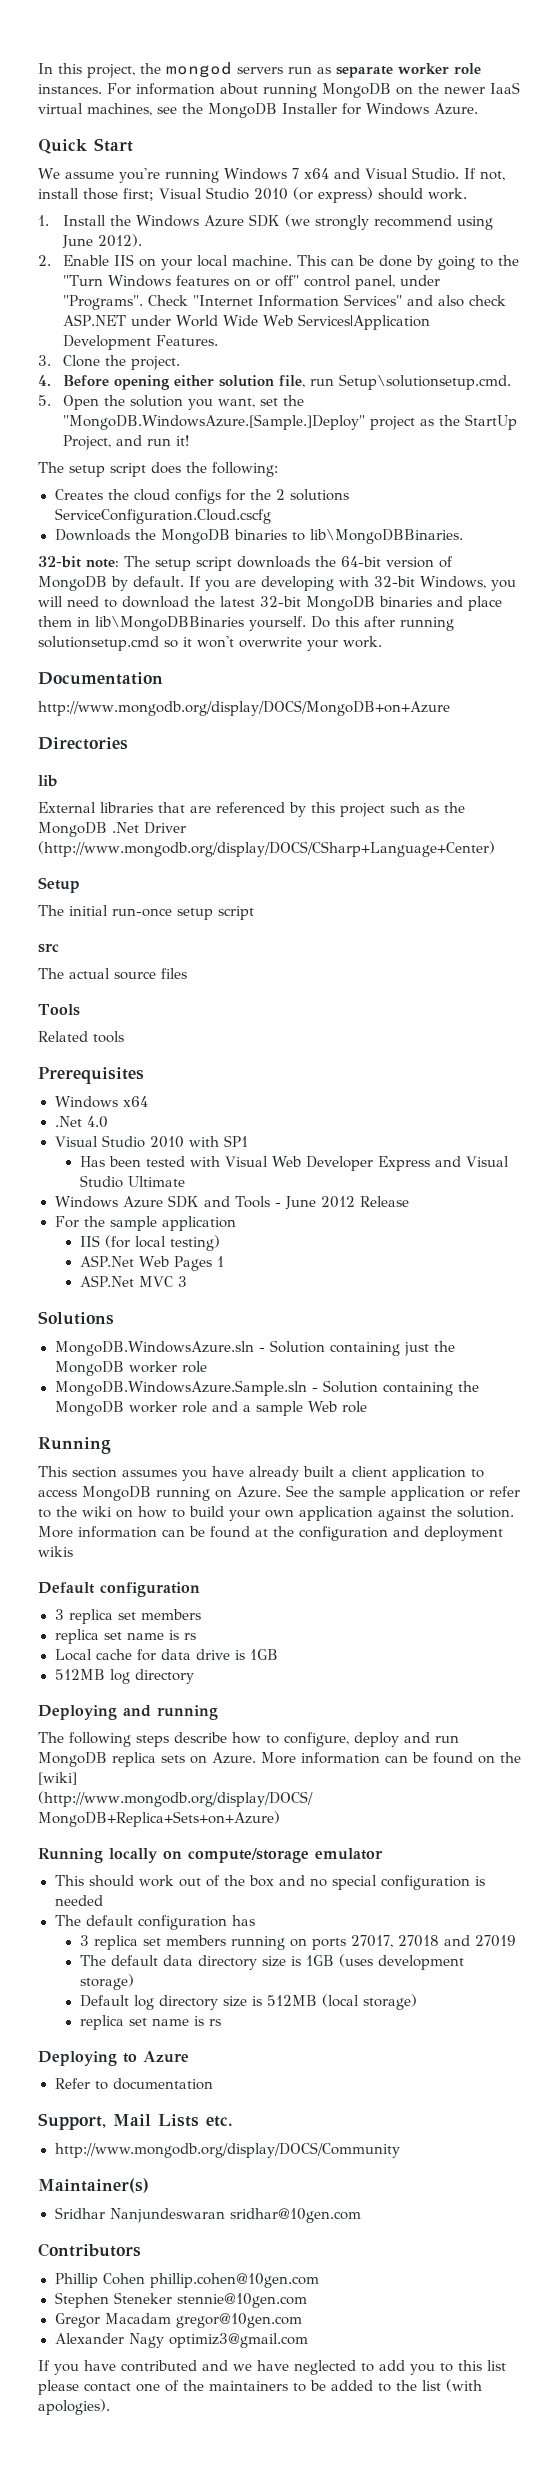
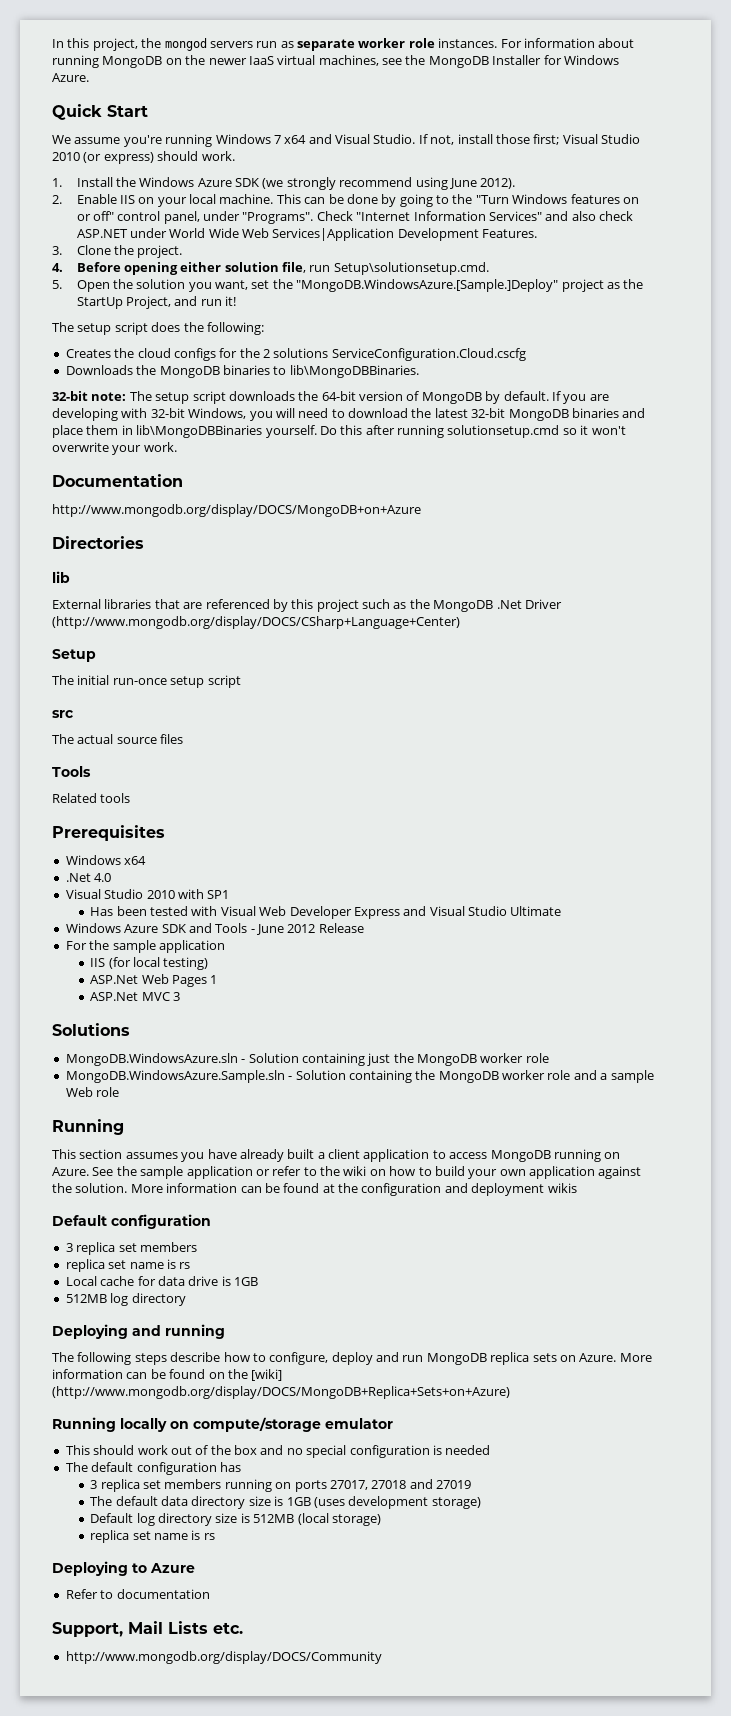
[38,2178,149,2193] [54,2207,361,2223] [38,2243,141,2257] [54,2273,319,2288] [54,2292,307,2308] [54,2313,302,2328] [54,2333,308,2348] [38,2360,506,2375] [38,2379,482,2395] [38,2399,110,2415] // Maintainer(s) // Sridhar Nanjundeswaran sridhar@10gen.com // Contributors // Phillip Cohen phillip.cohen@10gen.com // Stephen Steneker stennie@10gen.com // Gregor Macadam gregor@10gen.com // Alexander Nagy optimiz3@gmail.com // If you have contributed and we have neglected to add you to this list please contact one of the maintainers to be added to the list (with apologies). -> (382, 1657) none

